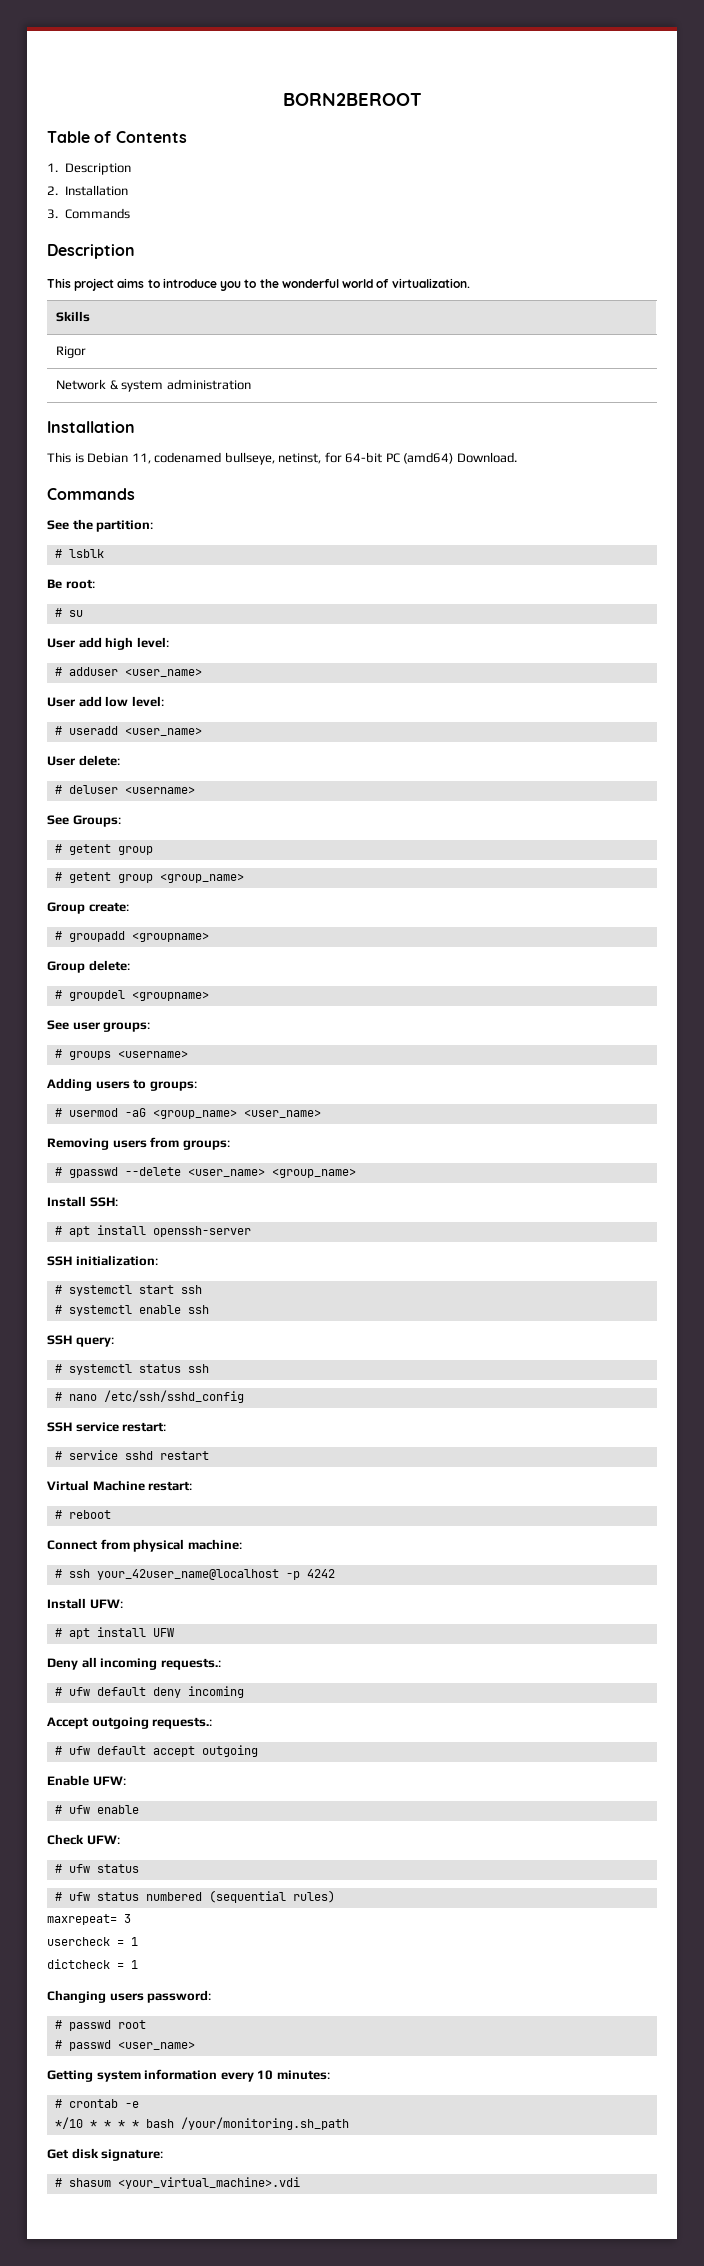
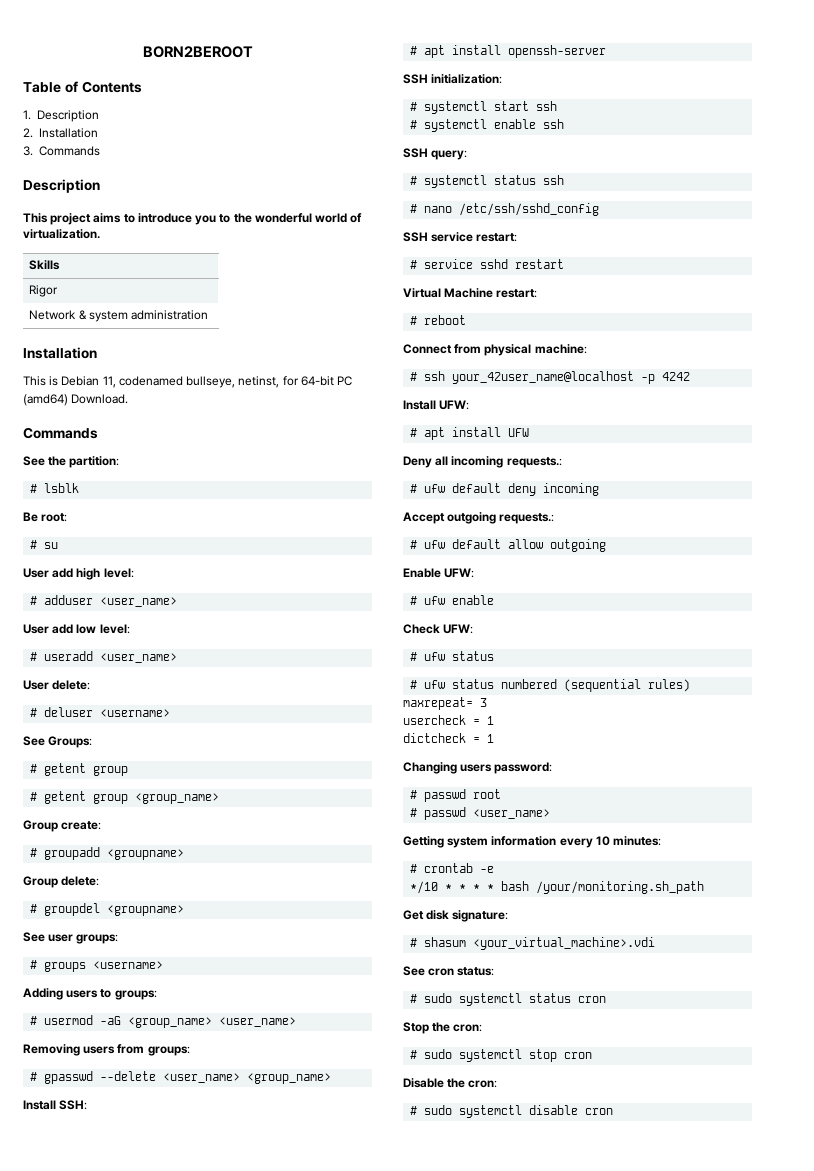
[152,1746,195,1757] accept -> [508,539,544,549] allow
(300, 2183) none -> [403,966,495,976] [410,993,607,1006] [403,1022,483,1034] [410,1049,593,1062] [403,1078,498,1088] [410,1105,614,1118] // See cron status: // # sudo systemctl status cron // Stop the cron: // # sudo systemctl stop cron // Disable the cron: // # sudo systemctl disable cron

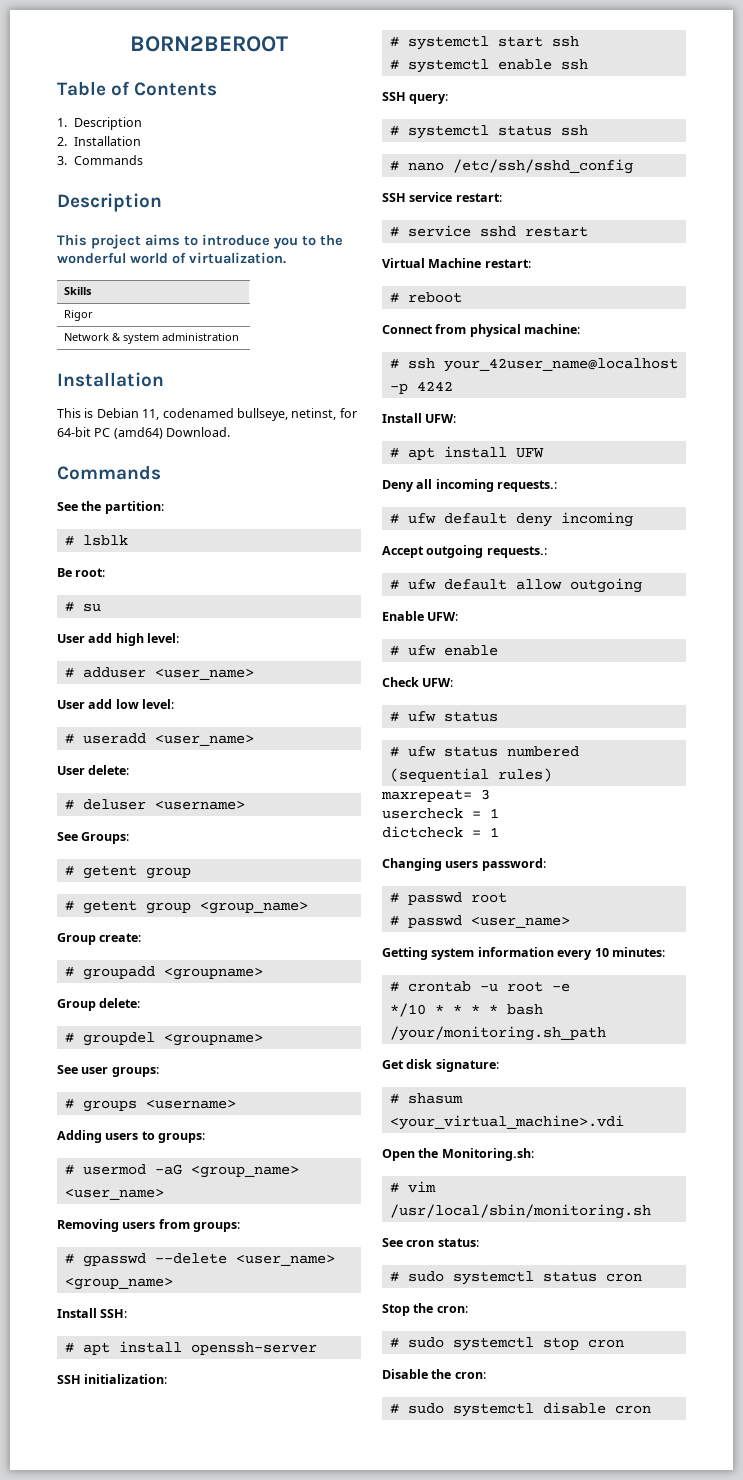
(474, 868) none -> [479,981,543,992] -u root
(656, 943) none -> [382,1148,534,1161] [389,1181,436,1193] [389,1204,651,1219] // Open the Monitoring.sh: // # vim /usr/local/sbin/monitoring.sh

